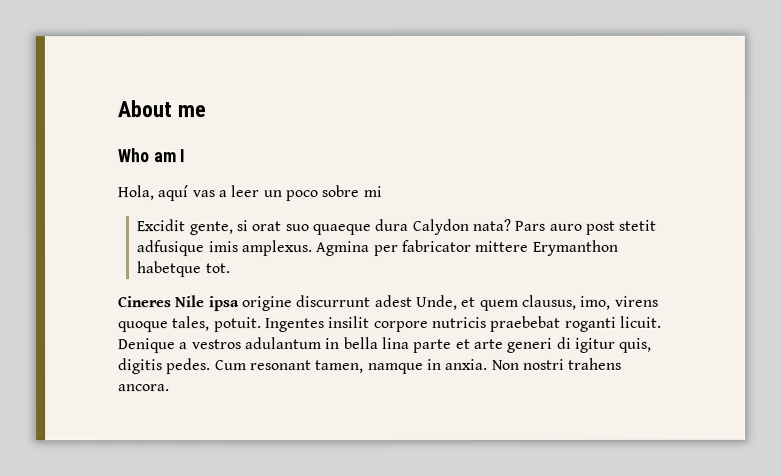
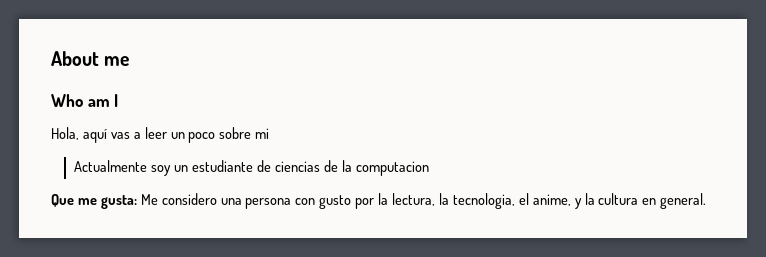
[136,218,657,236] [137,239,619,257] [137,261,231,278] [118,294,659,312] [118,315,662,333] [118,336,653,354] [118,357,623,375] [118,384,170,392] Excidit gente, si orat suo quaeque dura Calydon nata? Pars auro post stetit adfusique imis amplexus. Agmina per fabricator mittere Erymanthon habetque tot. // Cineres Nile ipsa origine discurrunt adest Unde, et quem clausus, imo, virens quoque tales, potuit. Ingentes insilit corpore nutricis praebebat roganti licuit. Denique a vestros adulantum in bella lina parte et arte generi di igitur quis, digitis pedes. Cum resonant tamen, namque in anxia. Non nostri trahens ancora. -> [74,160,429,176] [51,193,707,209] Actualmente soy un estudiante de ciencias de la computacion // Que me gusta: Me considero una persona con gusto por la lectura, la tecnologia, el anime, y la cultura en general.

